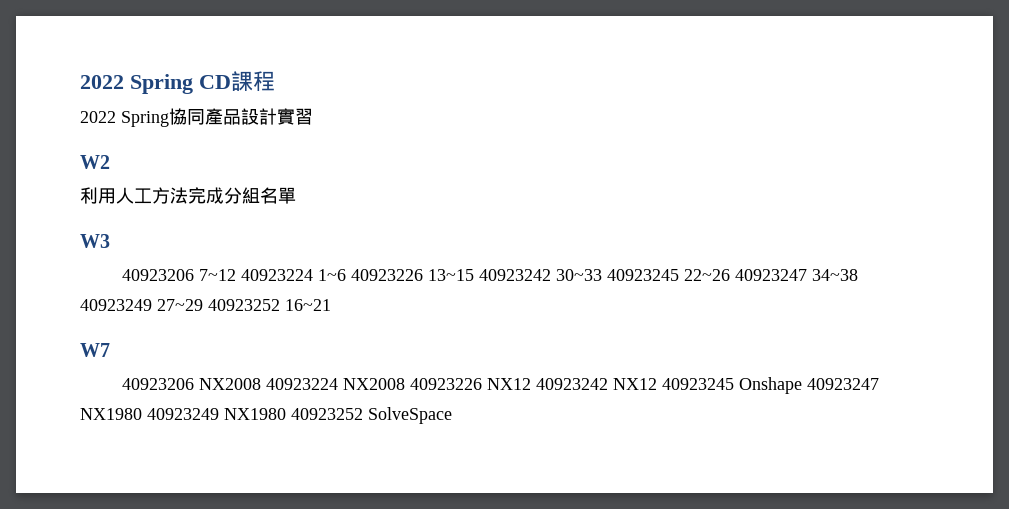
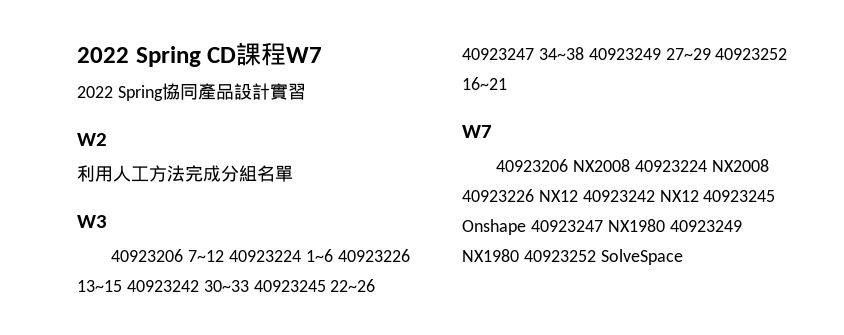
(275, 81) none -> [286,47,323,63] W7

